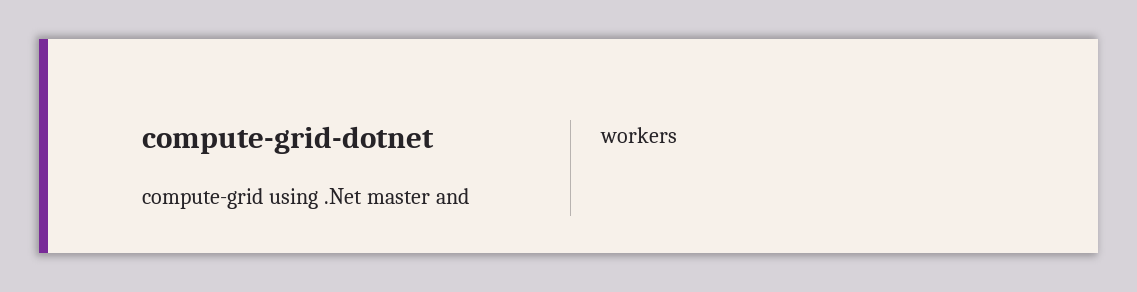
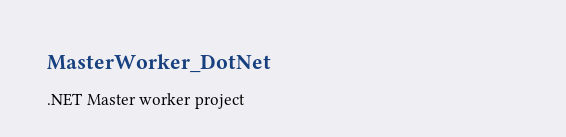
[142,126,434,154] [142,188,469,209] [600,127,677,143] compute-grid-dotnet // compute-grid using .Net master and workers -> [47,54,271,73] [47,93,245,109] MasterWorker_DotNet // .NET Master worker project

